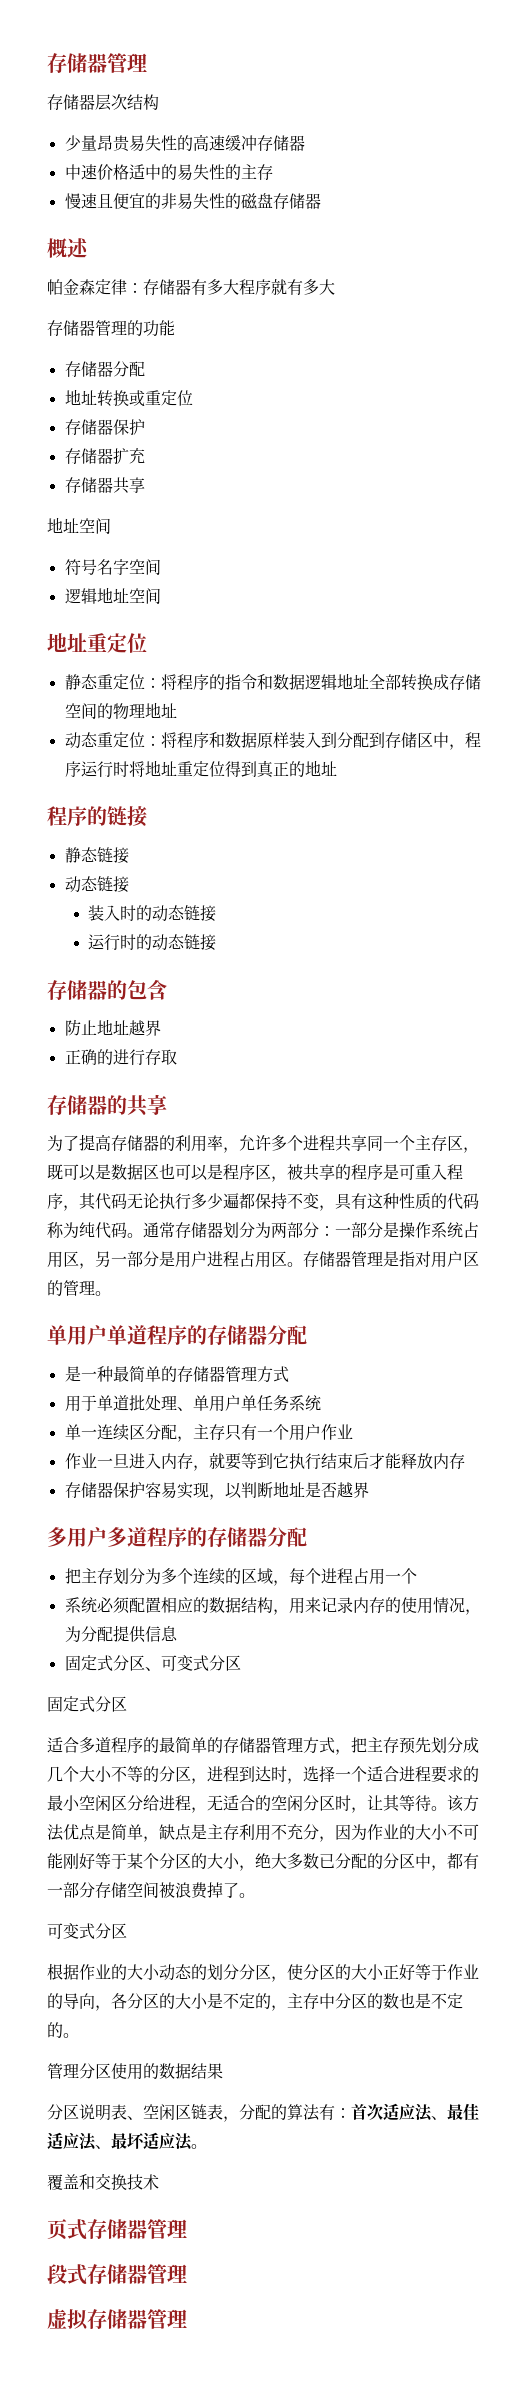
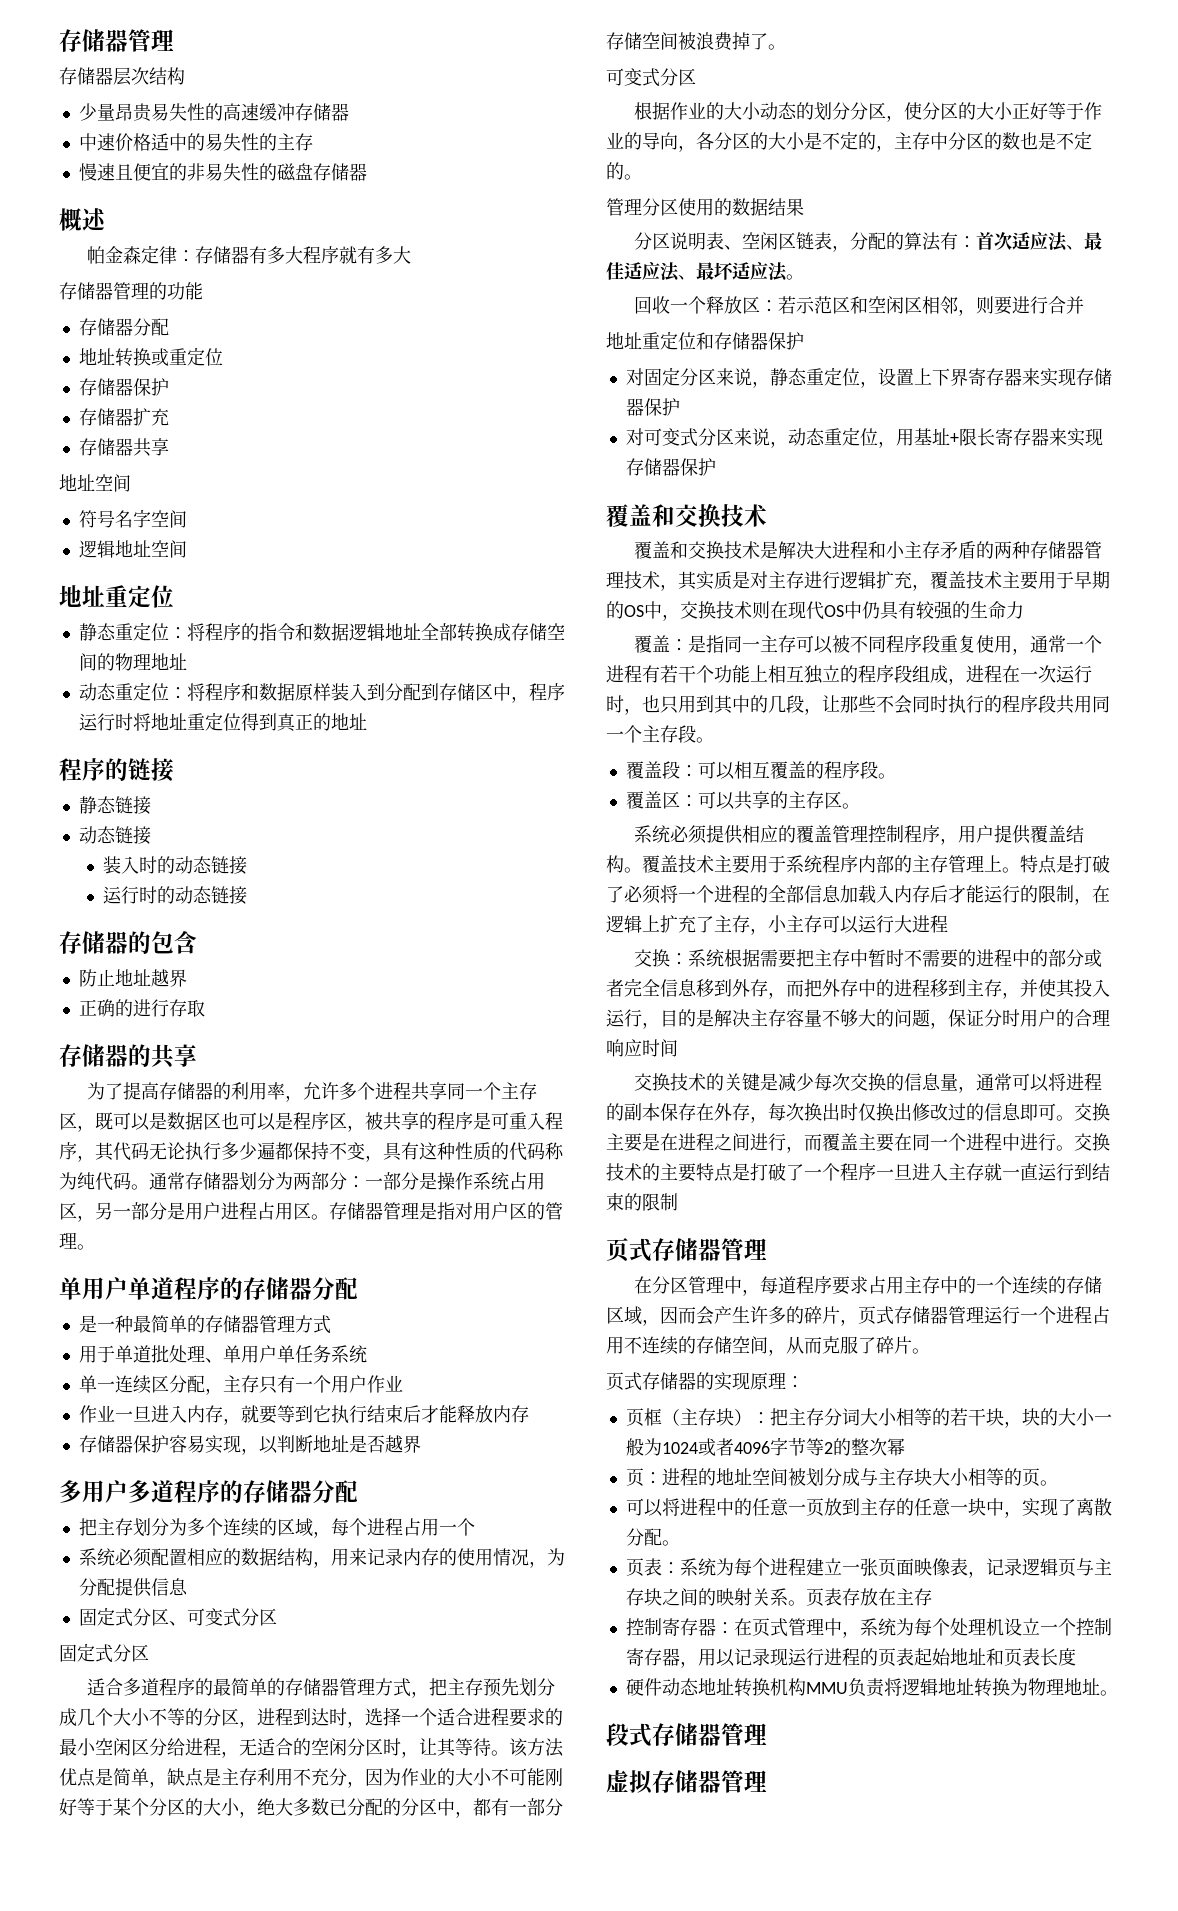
[47,2173,159,2191] [47,2219,187,2240] 覆盖和交换技术 // 页式存储器管理 -> [633,296,1084,316] [606,331,804,350] [625,367,1112,388] [625,398,680,416] [625,427,1103,448] [625,458,716,476] [606,503,767,527] [633,541,1102,559] [606,571,1110,591] [606,601,1024,621] [633,635,1102,655] [606,665,1092,685] [606,695,1110,715] [606,725,714,743] [625,761,896,780] [625,791,860,810] [633,825,1084,845] [606,855,1110,874] [606,885,1110,905] [606,915,948,935] [633,949,1102,968] [606,978,1110,999] [606,1009,1110,1029] [606,1039,678,1057] [633,1073,1102,1093] [606,1103,1110,1123] [606,1133,1110,1153] [606,1163,1110,1182] [606,1193,678,1211] [606,1238,767,1262] [633,1276,1102,1296] [606,1306,1110,1326] [606,1336,930,1356] [606,1372,804,1391] [625,1408,1112,1428] [625,1437,905,1456] [625,1468,1058,1487] [625,1498,1112,1518] [625,1528,680,1546] [625,1558,1112,1578] [625,1588,932,1607] [625,1618,1112,1638] [625,1648,1076,1668] [625,1678,1118,1697] 回收一个释放区：若示范区和空闲区相邻，则要进行合并 // 地址重定位和存储器保护 // 对固定分区来说，静态重定位，设置上下界寄存器来实现存储器保护 // 对可变式分区来说，动态重定位，用基址+限长寄存器来实现存储器保护 // 覆盖和交换技术 // 覆盖和交换技术是解决大进程和小主存矛盾的两种存储器管理技术，其实质是对主存进行逻辑扩充，覆盖技术主要用于早期的OS中，交换技术则在现代OS中仍具有较强的生命力 // 覆盖：是指同一主存可以被不同程序段重复使用，通常一个进程有若干个功能上相互独立的程序段组成，进程在一次运行时，也只用到其中的几段，让那些不会同时执行的程序段共用同一个主存段。 // 覆盖段：可以相互覆盖的程序段。 // 覆盖区：可以共享的主存区。 // 系统必须提供相应的覆盖管理控制程序，用户提供覆盖结构。覆盖技术主要用于系统程序内部的主存管理上。特点是打破了必须将一个进程的全部信息加载入内存后才能运行的限制，在逻辑上扩充了主存，小主存可以运行大进程 // 交换：系统根据需要把主存中暂时不需要的进程中的部分或者完全信息移到外存，而把外存中的进程移到主存，并使其投入运行，目的是解决主存容量不够大的问题，保证分时用户的合理响应时间 // 交换技术的关键是减少每次交换的信息量，通常可以将进程的副本保存在外存，每次换出时仅换出修改过的信息即可。交换主要是在进程之间进行，而覆盖主要在同一个进程中进行。交换技术的主要特点是打破了一个程序一旦进入主存就一直运行到结束的限制 // 页式存储器管理 // 在分区管理中，每道程序要求占用主存中的一个连续的存储区域，因而会产生许多的碎片，页式存储器管理运行一个进程占用不连续的存储空间，从而克服了碎片。 // 页式存储器的实现原理： // 页框（主存块）：把主存分词大小相等的若干块，块的大小一般为1024或者4096字节等2的整次幂 // 页：进程的地址空间被划分成与主存块大小相等的页。 // 可以将进程中的任意一页放到主存的任意一块中，实现了离散分配。 // 页表：系统为每个进程建立一张页面映像表，记录逻辑页与主存块之间的映射关系。页表存放在主存 // 控制寄存器：在页式管理中，系统为每个处理机设立一个控制寄存器，用以记录现运行进程的页表起始地址和页表长度 // 硬件动态地址转换机构MMU负责将逻辑地址转换为物理地址。

